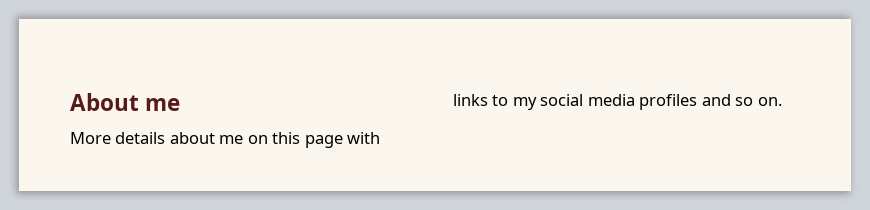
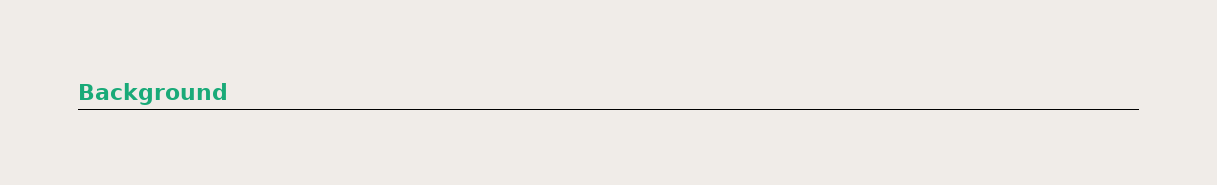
[70,93,181,111] [70,132,381,148] [453,94,782,110] About me // More details about me on this page with links to my social media profiles and so on. -> [78,83,228,105] Background

